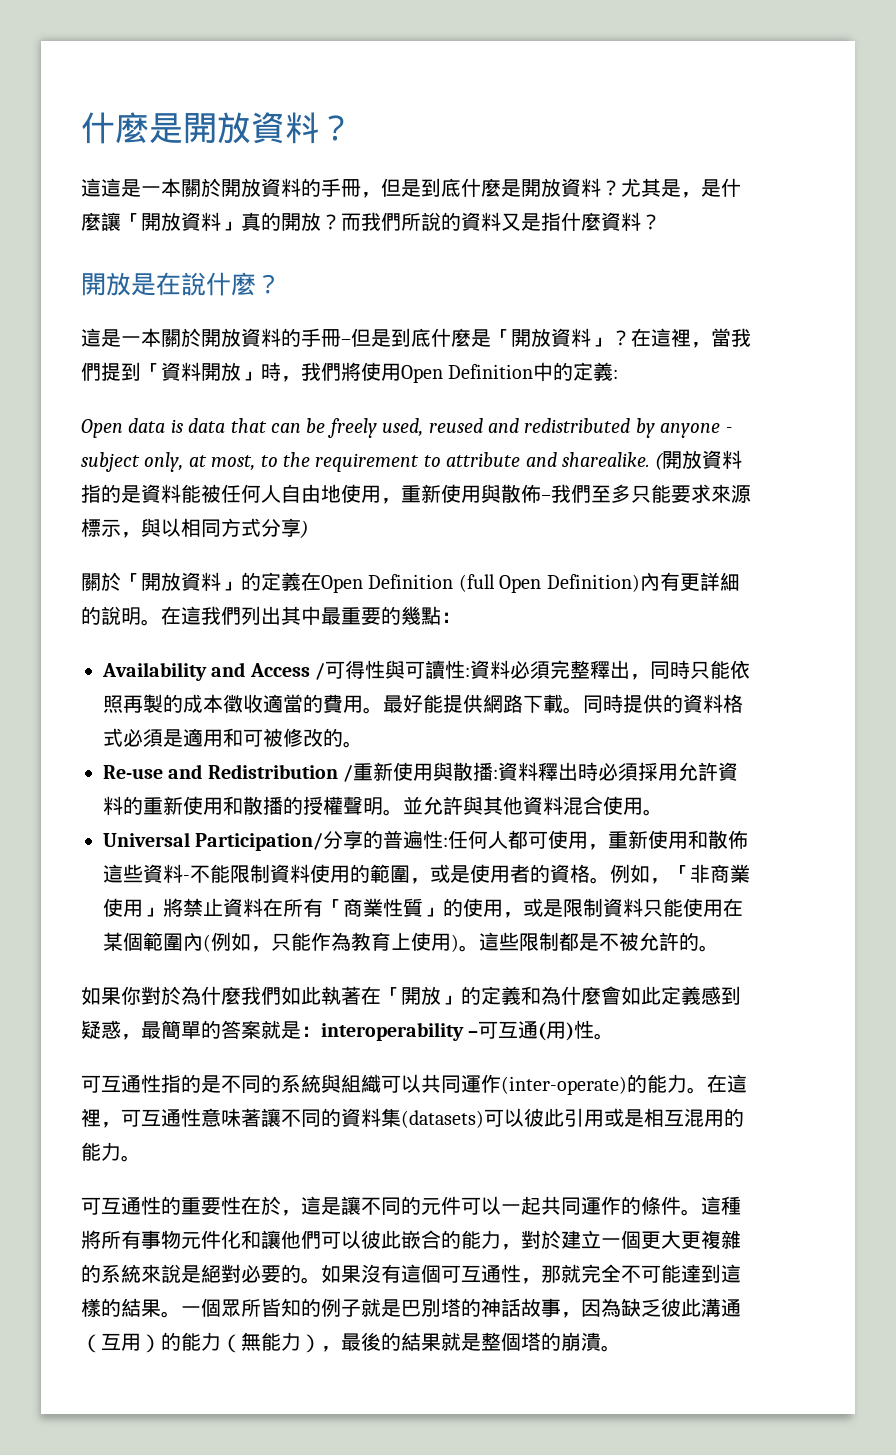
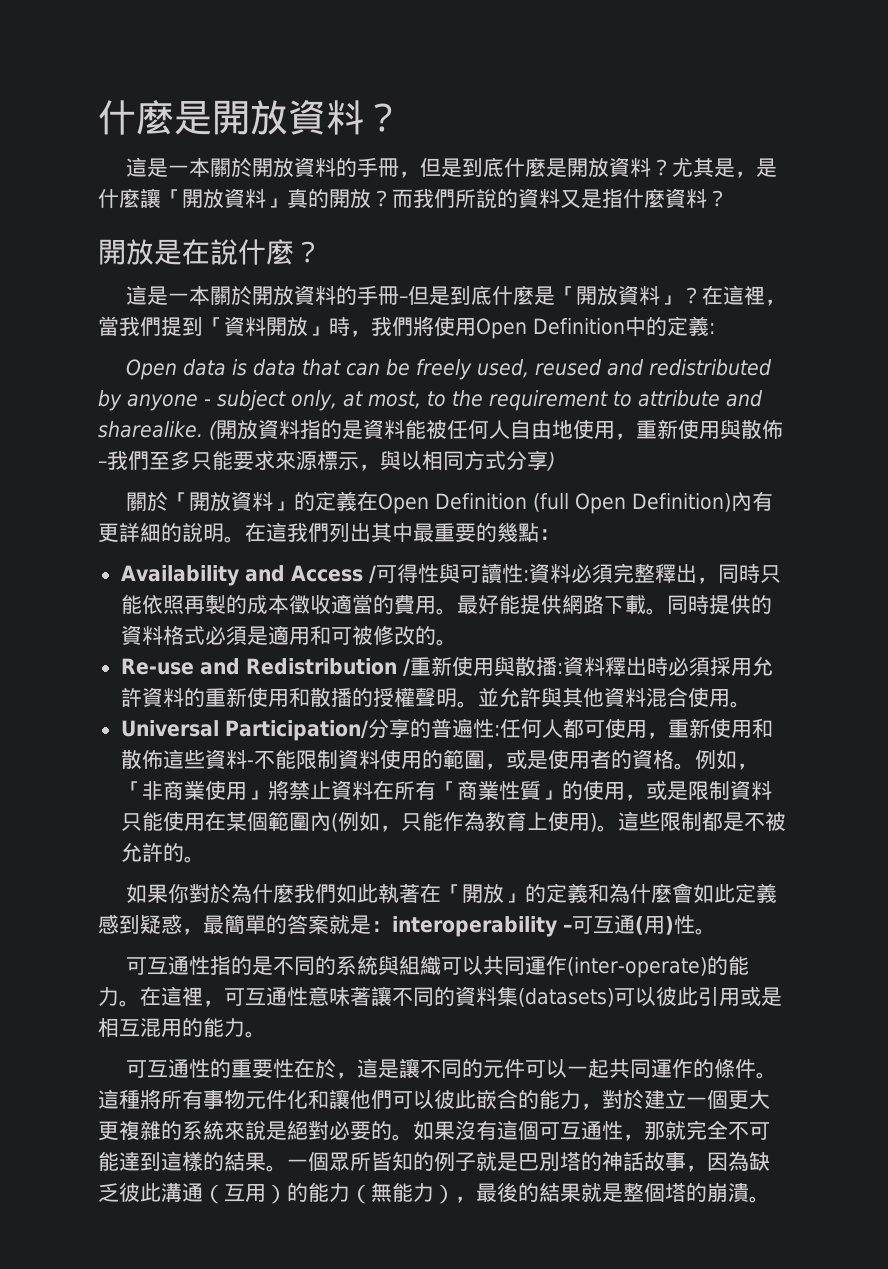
[101,178,121,197] 這 -> (147, 167) none

